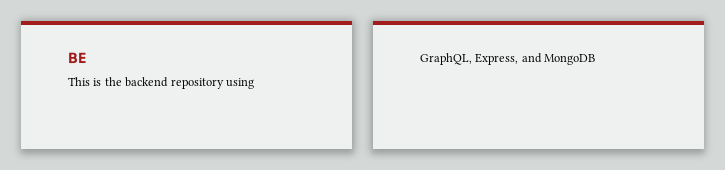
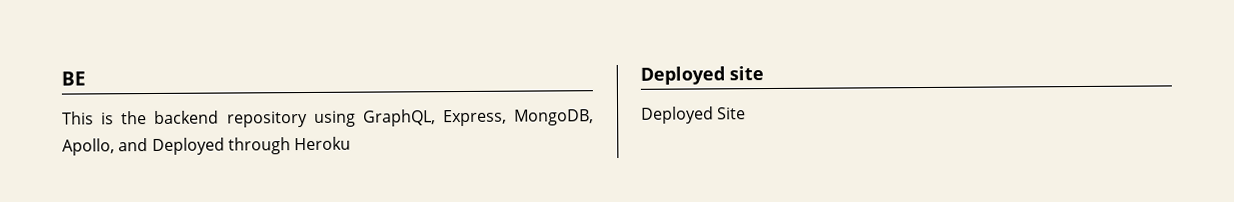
[521,53,596,65] and MongoDB -> [514,109,594,126] [62,136,352,156] [640,66,764,85] [641,106,747,124] MongoDB, Apollo, and Deployed through Heroku // Deployed site // Deployed Site

